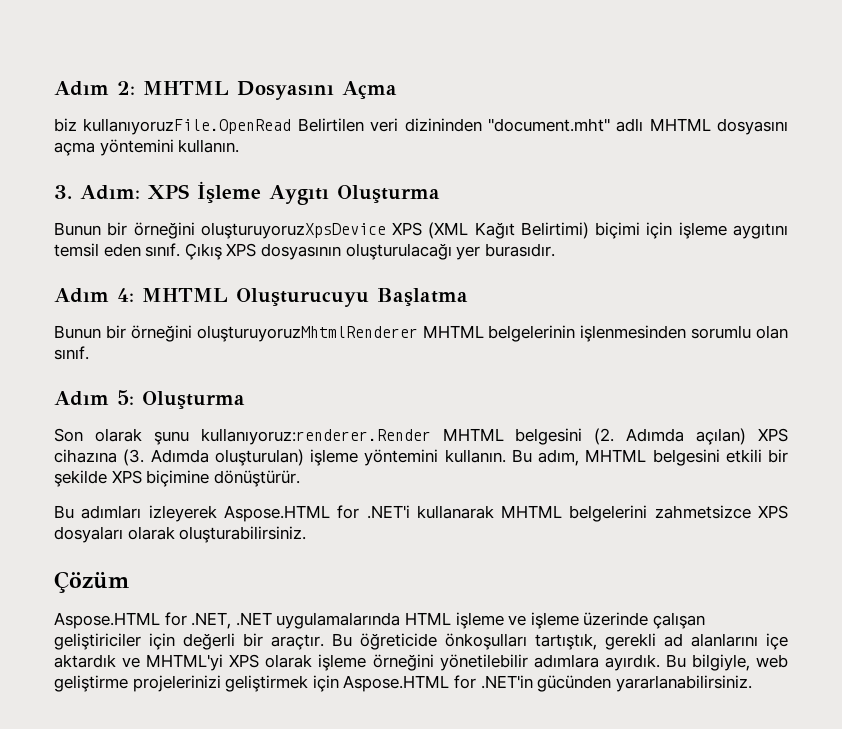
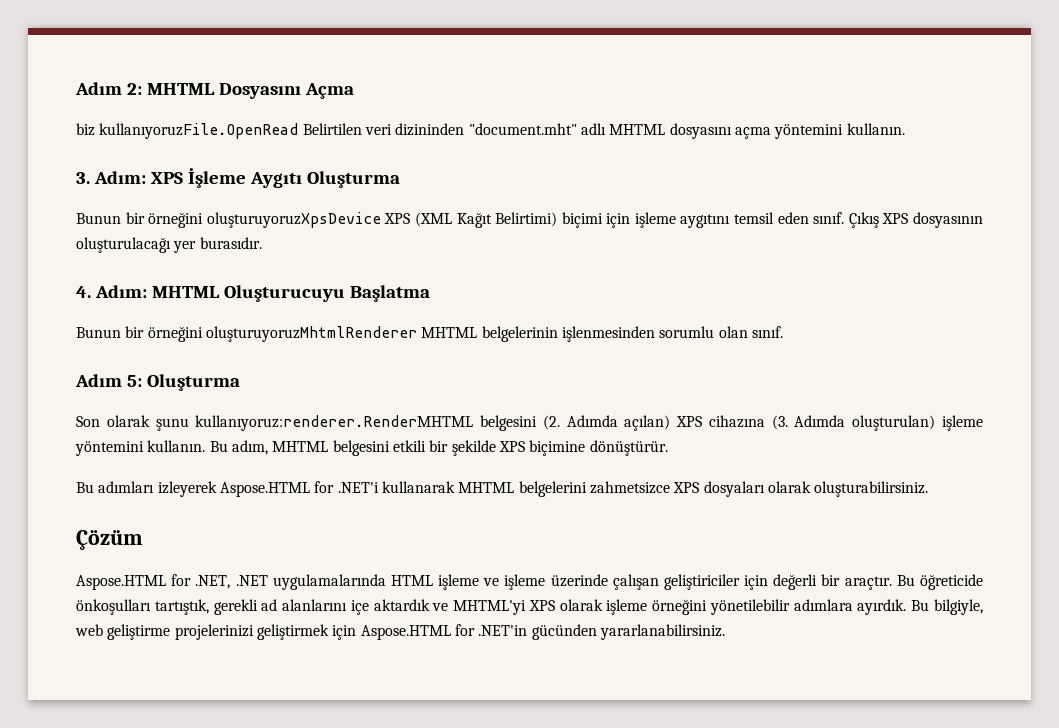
[54,288,134,303] Adım 4: -> [76,285,147,298] 4. Adım:
[200,428,504,445] kullanıyoruz:renderer.Render MHTML -> [195,415,474,431] kullanıyoruz:renderer.RenderMHTML

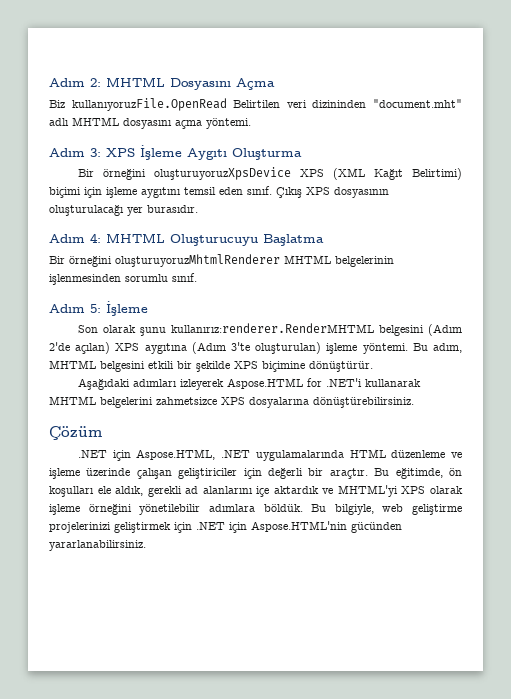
[76,123,95,136] biz -> [49,100,65,108] Biz
[774,123,905,139] [76,171,146,184] yöntemini kullanın. // 3. Adım: -> [206,118,251,129] [49,148,101,157] yöntemi. // Adım 3:
[76,212,145,224] Bunun bir -> [78,169,95,177] Bir
[76,285,147,298] 4. Adım: -> [49,233,101,243] Adım 4:
[76,326,145,338] Bunun bir -> [49,256,65,264] Bir
[718,326,748,338] olan -> (168, 278) none
[146,374,240,391] Oluşturma -> [106,301,148,316] İşleme
[195,415,983,431] [75,440,206,456] kullanıyoruz:renderer.RenderMHTML belgesini (2. Adımda açılan) XPS cihazına (3. Adımda oluşturulan) işleme yöntemini kullanın. -> [171,323,462,336] [49,342,408,354] kullanırız:renderer.RenderMHTML belgesini (Adım 2'de açılan) XPS aygıtına (Adım 3'te oluşturulan) işleme yöntemi.
[76,482,94,493] Bu -> [78,378,131,390] Aşağıdaki
[703,481,929,497] [76,530,143,550] [76,574,231,590] dosyaları olarak oluşturabilirsiniz. // Çözüm // Aspose.HTML for .NET, -> [249,397,414,408] [49,426,102,440] [78,449,216,461] dosyalarına dönüştürebilirsiniz. // Çözüm // .NET için Aspose.HTML,
[438,574,480,590] işleme -> [391,450,446,458] düzenleme
[919,574,983,590] [76,599,209,615] öğreticide önkoşulları tartıştık, -> [395,468,462,479] [49,486,144,497] eğitimde, ön koşulları ele aldık,
[857,599,907,615] ayırdık. -> [263,504,303,512] böldük.
[360,624,528,640] Aspose.HTML for .NET'in -> [196,521,347,533] .NET için Aspose.HTML'nin

